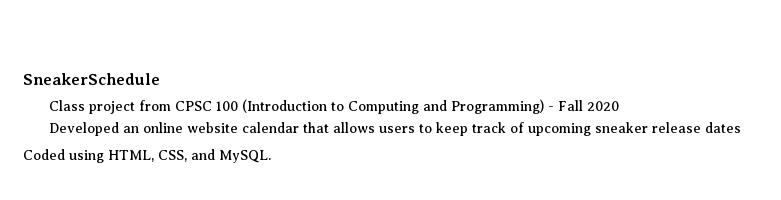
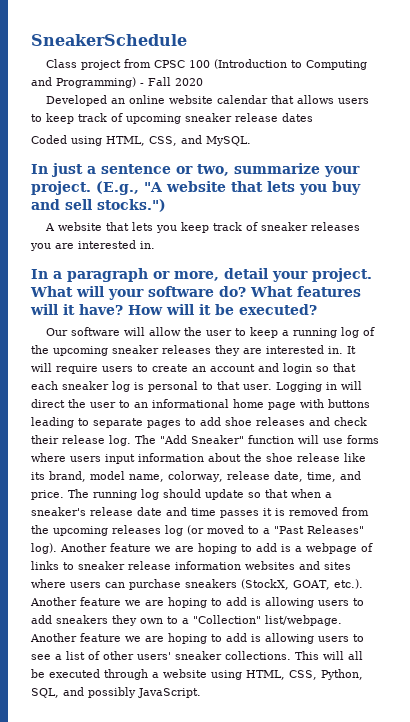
(271, 156) none -> [31,163,360,177] [31,181,361,195] [31,199,166,212] [45,222,361,233] [30,240,155,251] [31,268,372,282] [30,286,361,300] [30,304,317,315] [46,327,376,338] [31,345,356,356] [31,363,356,374] [31,381,362,392] [31,399,370,410] [31,417,367,428] [31,435,379,446] [31,453,366,464] [31,471,361,482] [31,489,332,500] [31,507,369,518] [31,525,364,536] [31,543,373,554] [31,561,351,570] [31,579,363,590] [30,597,364,608] [31,615,342,626] [30,633,364,644] [31,651,363,660] [31,669,363,680] [31,687,201,698] // In just a sentence or two, summarize your project. (E.g., "A website that lets you buy and sell stocks.") // A website that lets you keep track of sneaker releases you are interested in. // In a paragraph or more, detail your project. What will your software do? What features will it have? How will it be executed? // Our software will allow the user to keep a running log of the upcoming sneaker releases they are interested in. It will require users to create an account and login so that each sneaker log is personal to that user. Logging in will direct the user to an informational home page with buttons leading to separate pages to add shoe releases and check their release log. The "Add Sneaker" function will use forms where users input information about the shoe release like its brand, model name, colorway, release date, time, and price. The running log should update so that when a sneaker's release date and time passes it is removed from the upcoming releases log (or moved to a "Past Releases" log). Another feature we are hoping to add is a webpage of links to sneaker release information websites and sites where users can purchase sneakers (StockX, GOAT, etc.). Another feature we are hoping to add is allowing users to add sneakers they own to a "Collection" list/webpage. Another feature we are hoping to add is allowing users to see a list of other users' sneaker collections. This will all be executed through a website using HTML, CSS, Python, SQL, and possibly JavaScript.

